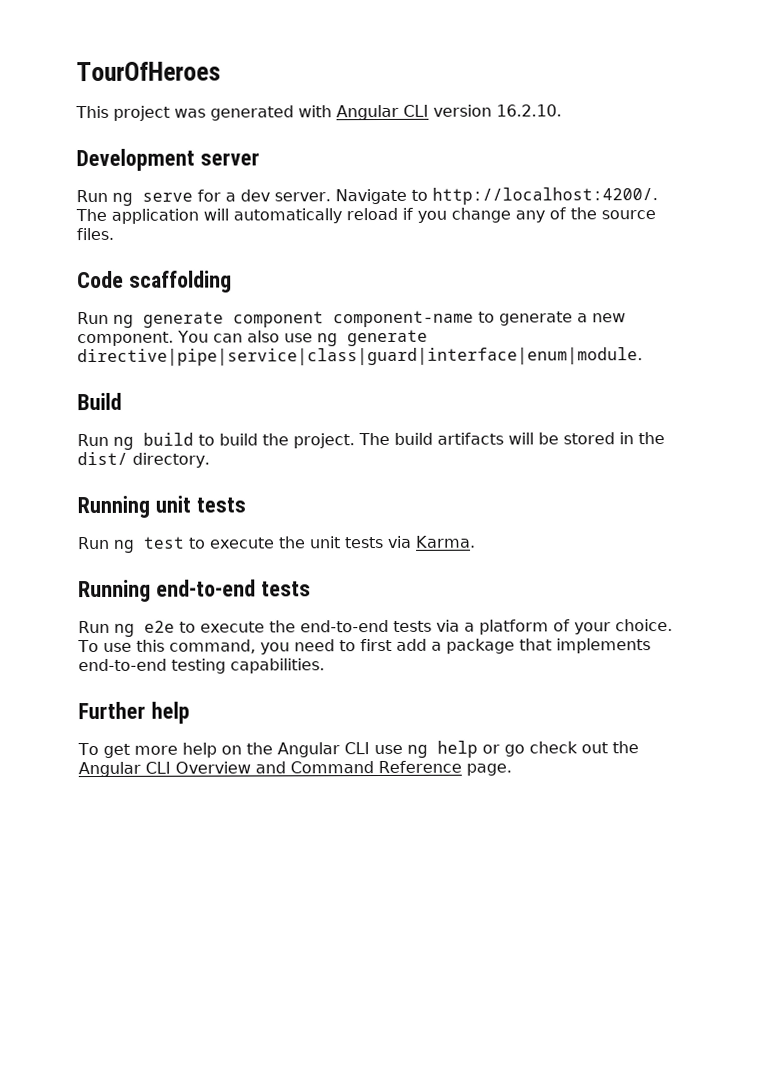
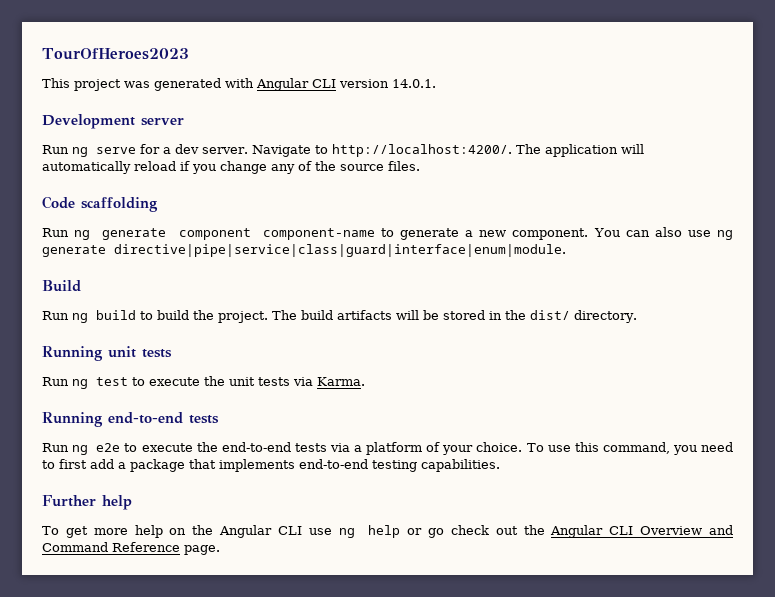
[76,61,221,82] TourOfHeroes -> [42,48,189,60] TourOfHeroes2023
[496,104,562,117] 16.2.10. -> [392,79,436,88] 14.0.1.

